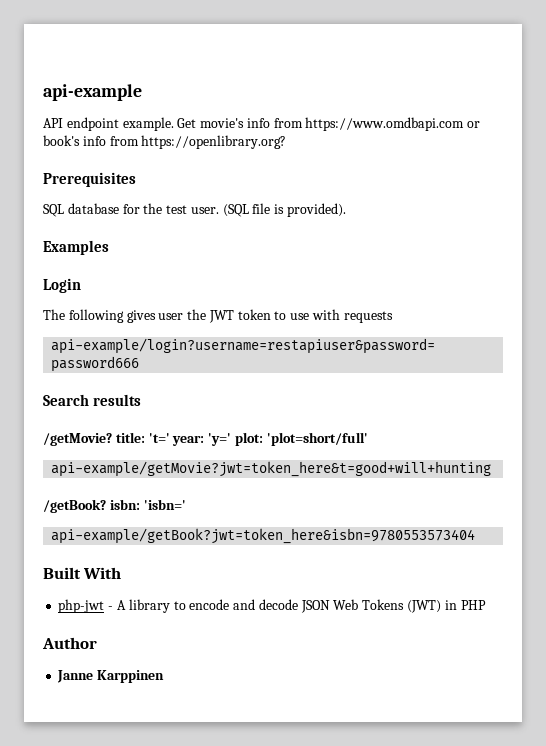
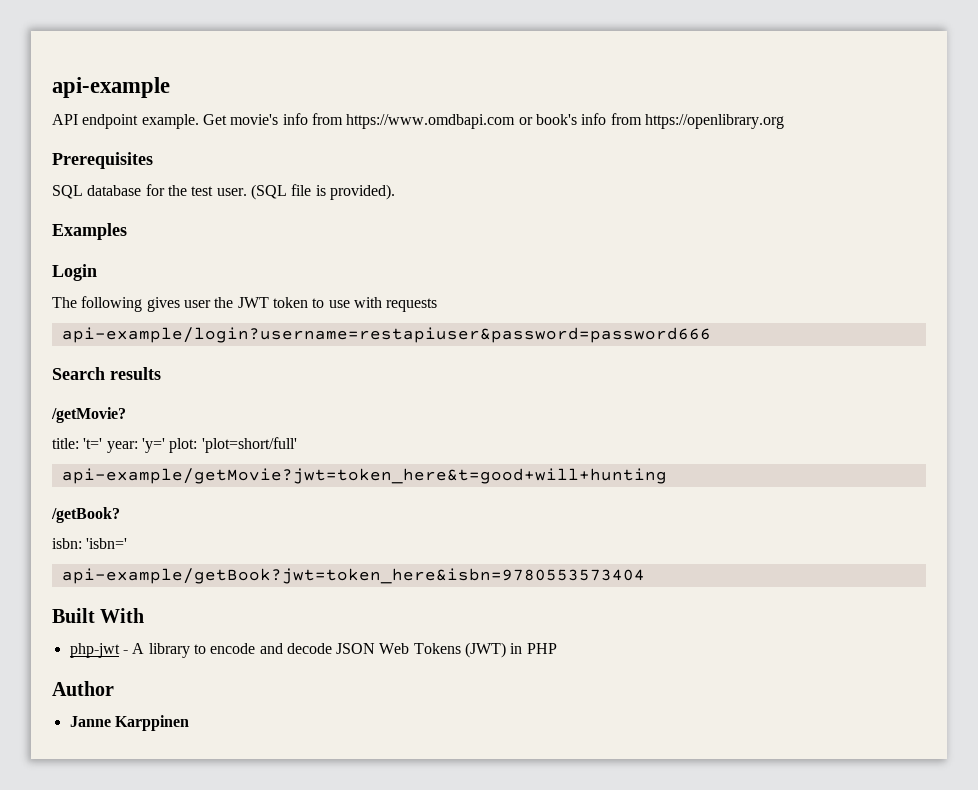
[141,135,287,149] https://openlibrary.org? -> [644,114,784,129] https://openlibrary.org
(112, 439) none -> (126, 415) //
(106, 506) none -> (120, 515) //

